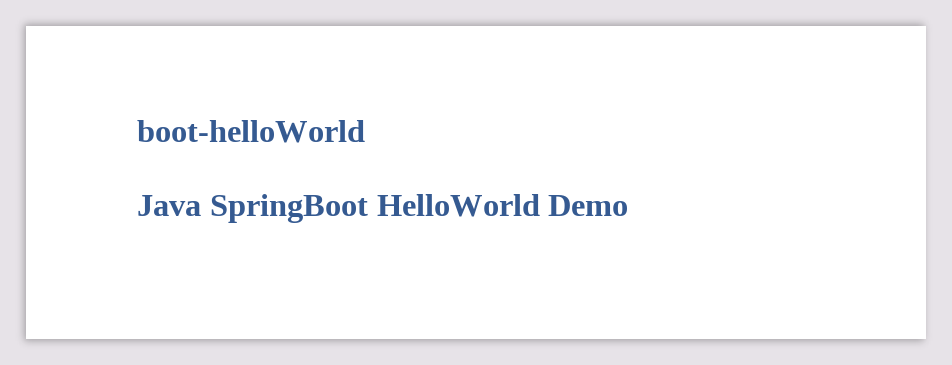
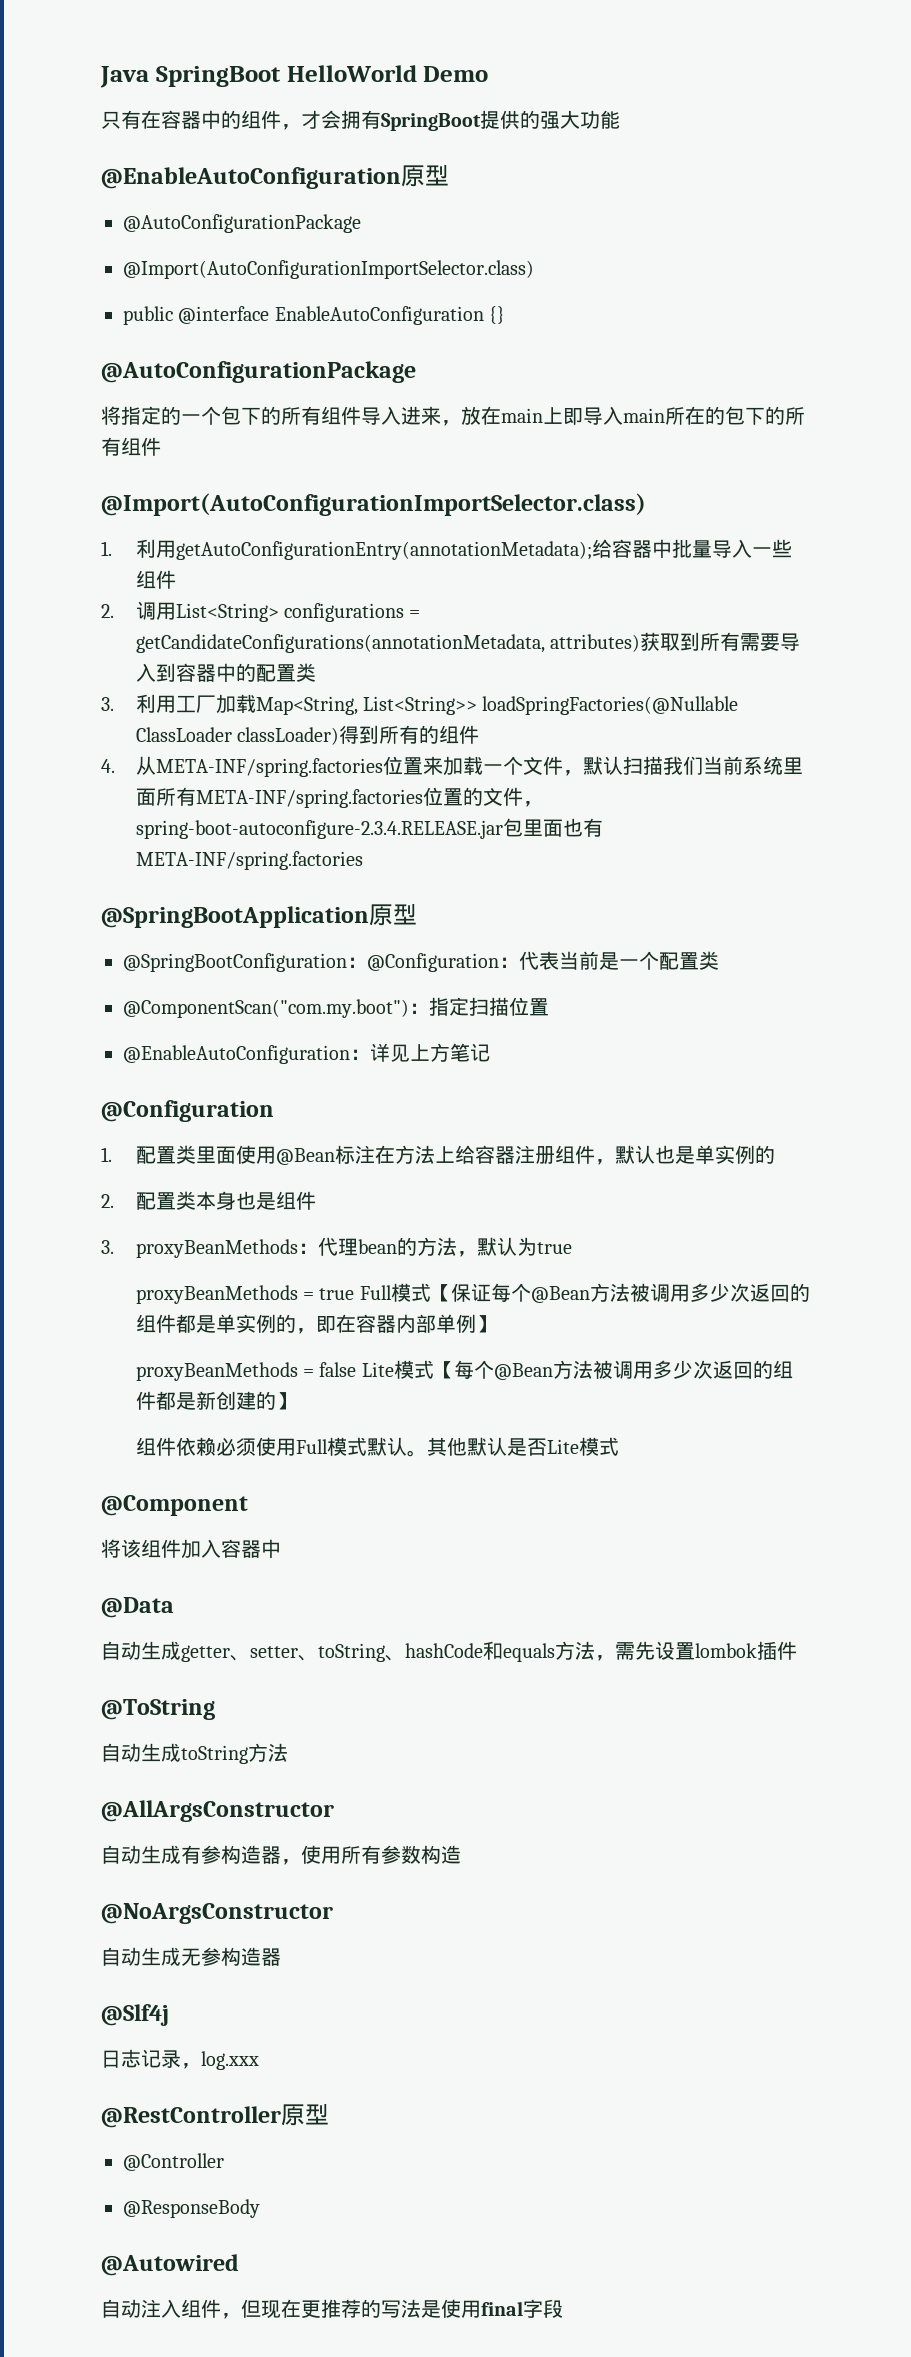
[137,120,365,143] boot-helloWorld // -> (100, 77) none
(629, 205) none -> [101,110,620,131] [101,164,449,189] [123,214,361,233] [123,260,534,279] [123,306,506,325] [101,361,416,383] [101,406,805,426] [101,437,161,456] [101,493,646,516] [101,539,792,560] [135,570,176,589] [101,601,421,622] [135,632,801,653] [135,663,316,682] [101,694,739,715] [135,725,480,745] [101,756,803,777] [135,787,543,808] [135,818,603,839] [135,851,363,870] [101,903,417,928] [123,951,719,972] [123,997,549,1018] [123,1043,490,1064] [101,1100,274,1122] [101,1145,775,1165] [101,1191,316,1210] [101,1237,572,1258] [135,1283,810,1304] [135,1314,496,1334] [135,1360,793,1381] [135,1391,296,1410] [135,1437,619,1457] [101,1495,248,1516] [101,1539,281,1559] [101,1597,174,1618] [101,1641,797,1662] [101,1699,215,1720] [101,1743,288,1764] [101,1800,334,1822] [101,1845,461,1865] [101,1903,333,1924] [101,1947,281,1966] [101,2004,169,2026] [101,2049,259,2070] [101,2103,329,2128] [123,2153,224,2171] [123,2199,260,2218] [101,2254,239,2276] [101,2299,563,2319] // 只有在容器中的组件，才会拥有SpringBoot提供的强大功能 // @EnableAutoConfiguration原型 // @AutoConfigurationPackage // @Import(AutoConfigurationImportSelector.class) // public @interface EnableAutoConfiguration {} // @AutoConfigurationPackage // 将指定的一个包下的所有组件导入进来，放在main上即导入main所在的包下的所有组件 // @Import(AutoConfigurationImportSelector.class) // 1.利用getAutoConfigurationEntry(annotationMetadata);给容器中批量导入一些组件 // 2.调用List<String> configurations = getCandidateConfigurations(annotationMetadata, attributes)获取到所有需要导入到容器中的配置类 // 3.利用工厂加载Map<String, List<String>> loadSpringFactories(@Nullable ClassLoader classLoader)得到所有的组件 // 4.从META-INF/spring.factories位置来加载一个文件，默认扫描我们当前系统里面所有META-INF/spring.factories位置的文件，spring-boot-autoconfigure-2.3.4.RELEASE.jar包里面也有META-INF/spring.factories // @SpringBootApplication原型 // @SpringBootConfiguration：@Configuration：代表当前是一个配置类 // @ComponentScan("com.my.boot")：指定扫描位置 // @EnableAutoConfiguration：详见上方笔记 // @Configuration // 1.配置类里面使用@Bean标注在方法上给容器注册组件，默认也是单实例的 // 2.配置类本身也是组件 // 3. proxyBeanMethods：代理bean的方法，默认为true // proxyBeanMethods = true Full模式【保证每个@Bean方法被调用多少次返回的组件都是单实例的，即在容器内部单例】 // proxyBeanMethods = false Lite模式【每个@Bean方法被调用多少次返回的组件都是新创建的】 // 组件依赖必须使用Full模式默认。其他默认是否Lite模式 // @Component // 将该组件加入容器中 // @Data // 自动生成getter、setter、toString、hashCode和equals方法，需先设置lombok插件 // @ToString // 自动生成toString方法 // @AllArgsConstructor // 自动生成有参构造器，使用所有参数构造 // @NoArgsConstructor // 自动生成无参构造器 // @Slf4j // 日志记录，log.xxx // @RestController原型 // @Controller // @ResponseBody // @Autowired // 自动注入组件，但现在更推荐的写法是使用final字段

